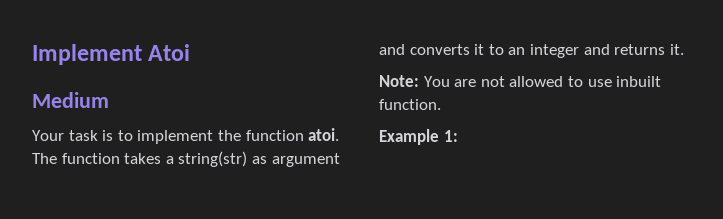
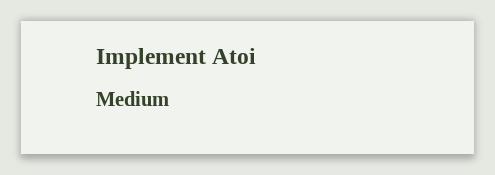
[32,128,340,144] [32,151,340,167] [379,44,684,58] [379,75,662,87] [379,99,441,110] [379,129,458,145] // Your task is to implement the function atoi. The function takes a string(str) as argument and converts it to an integer and returns it. // Note: You are not allowed to use inbuilt function. // Example 1: -> (169, 98) none

